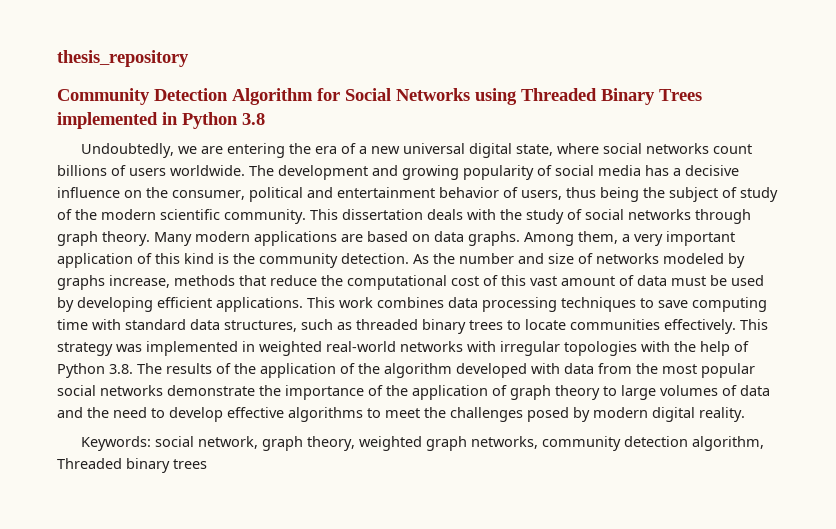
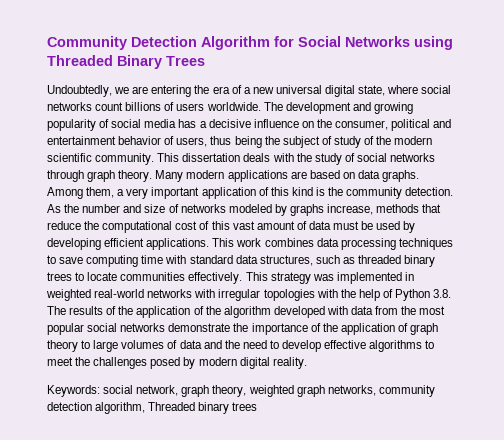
[57,50,189,67] thesis_repository // -> (47, 43) none
[57,112,265,129] implemented in Python 3.8 -> (205, 61) none

